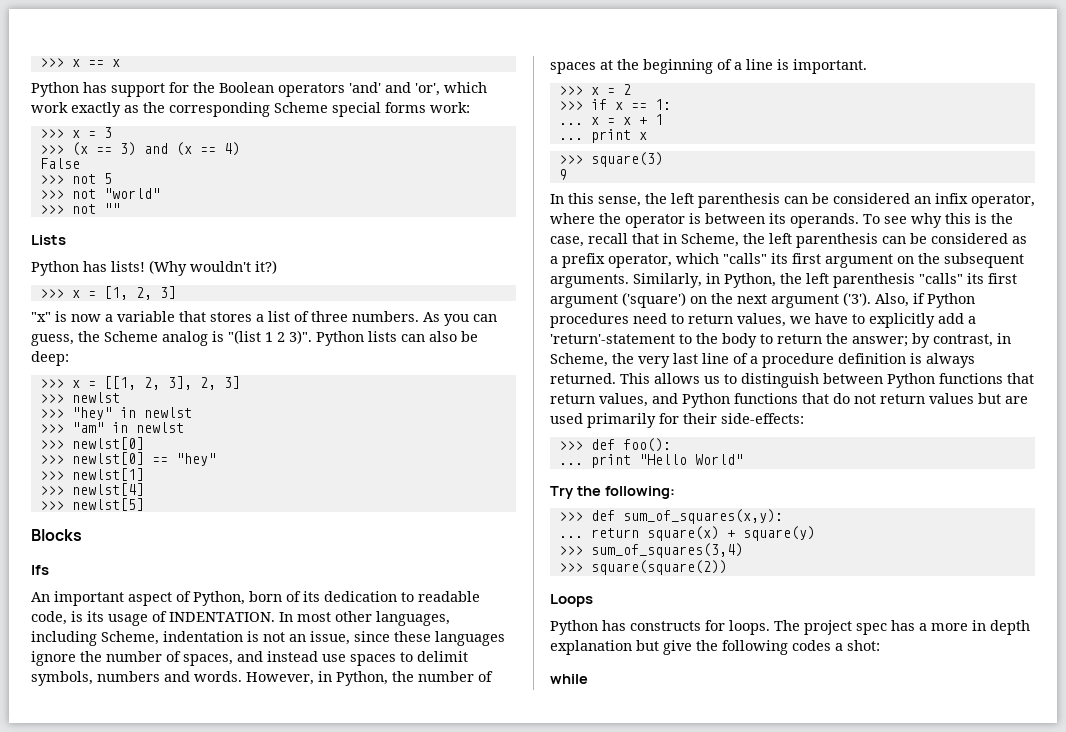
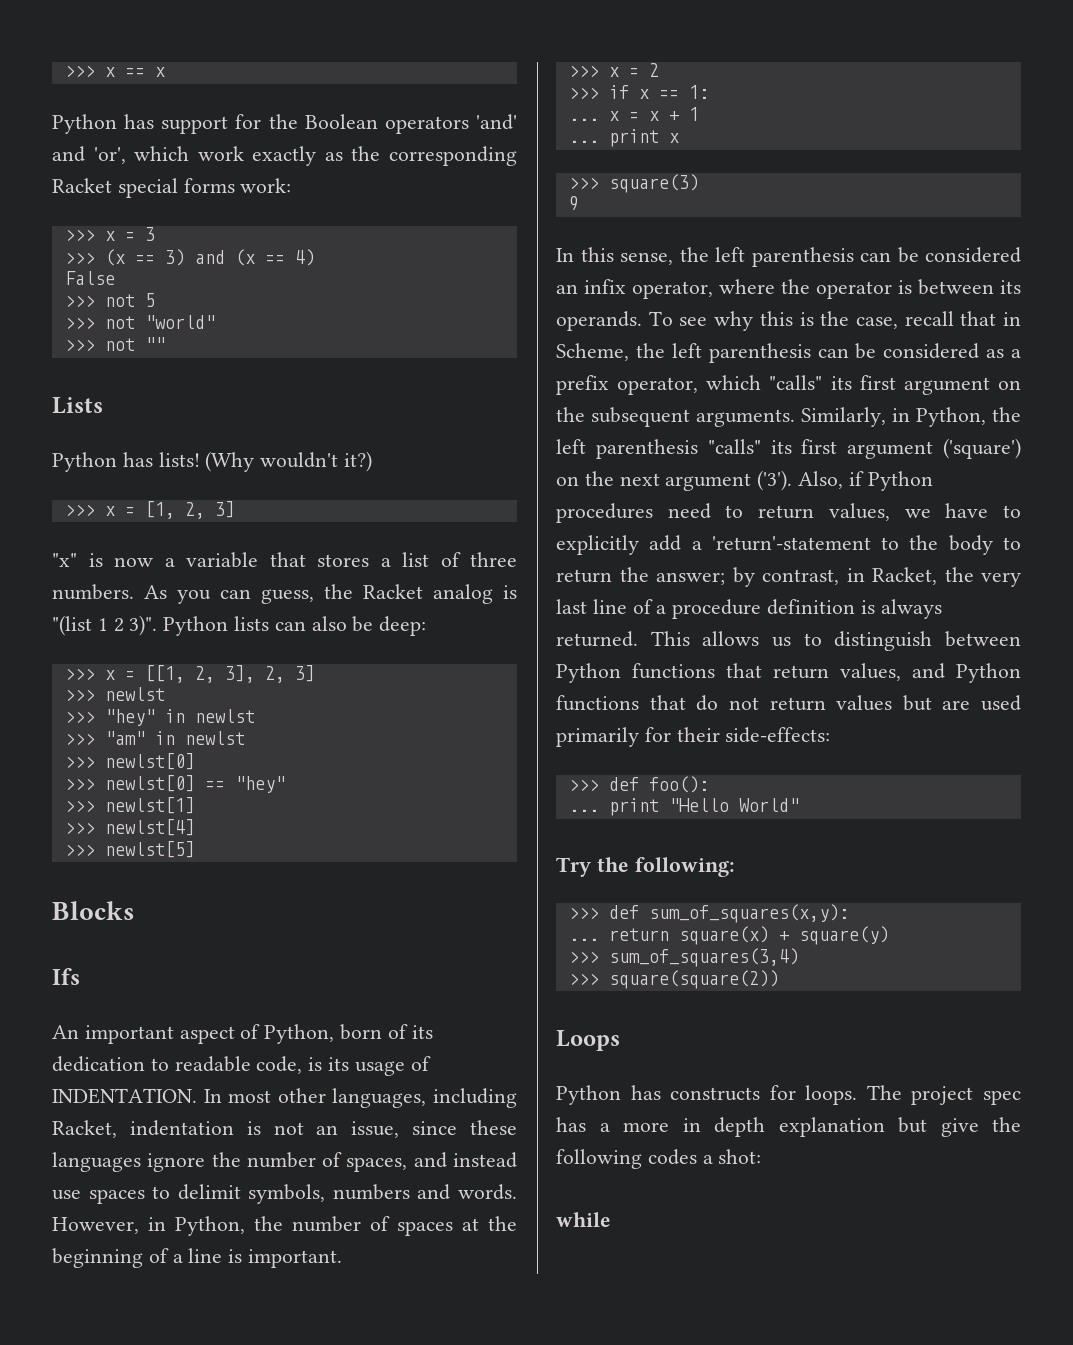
[274,102,328,113] Scheme -> [52,178,112,193] Racket
[104,331,158,342] Scheme -> [363,584,423,599] Racket
[101,631,159,645] Scheme, -> [52,1120,117,1138] Racket,
[550,353,608,367] Scheme, -> [872,567,937,585] Racket,

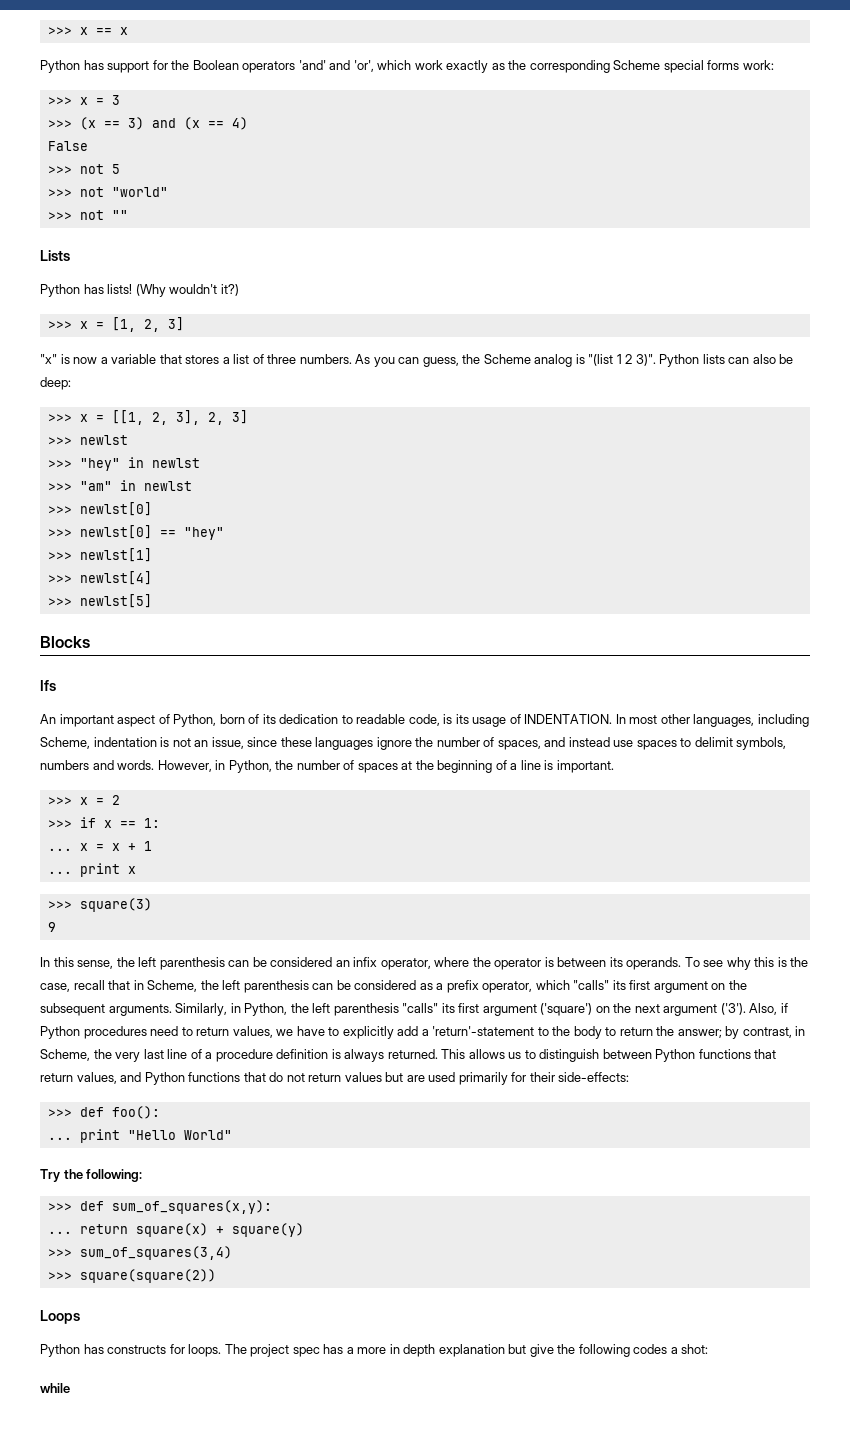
[52,178,112,193] Racket -> [613,60,661,70] Scheme
[363,584,423,599] Racket -> [483,354,531,364] Scheme
[52,1120,117,1138] Racket, -> [40,737,90,749] Scheme,
[872,567,937,585] Racket, -> [40,1049,90,1061] Scheme,

